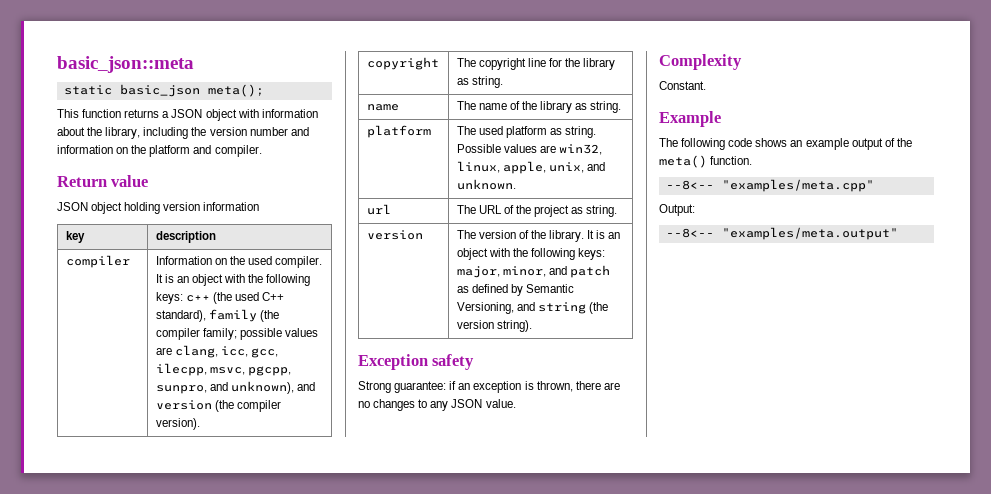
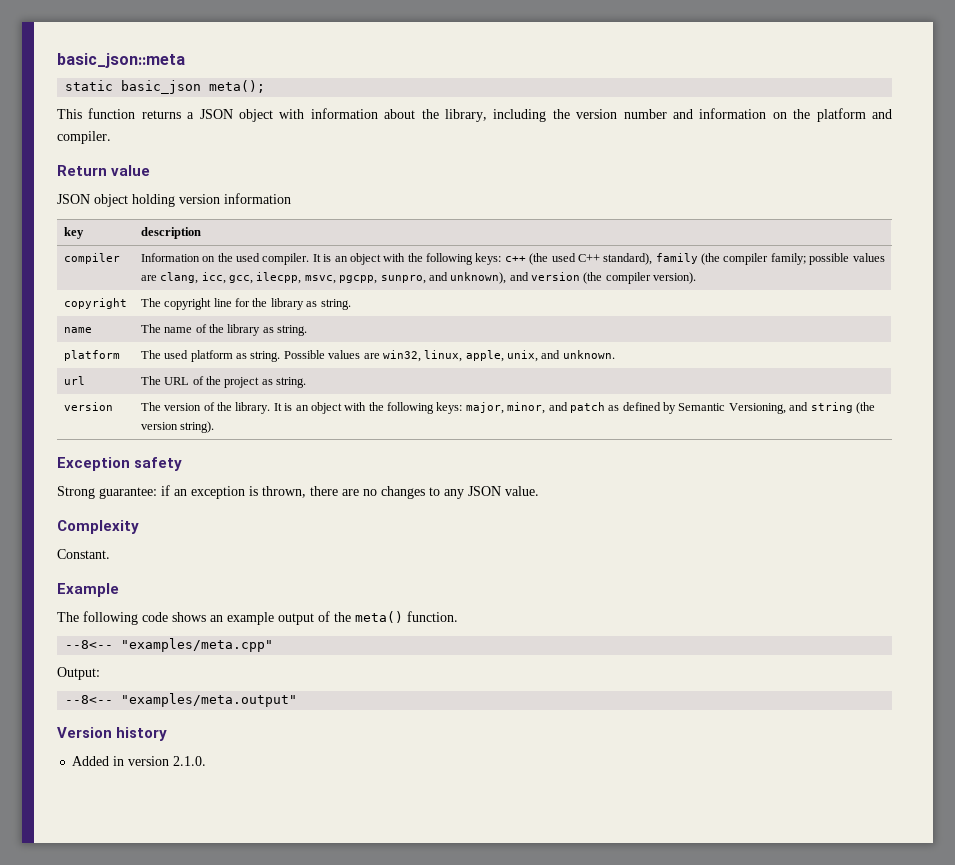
(898, 233) none -> [57,727,168,741] [72,756,207,766] // Version history // Added in version 2.1.0.

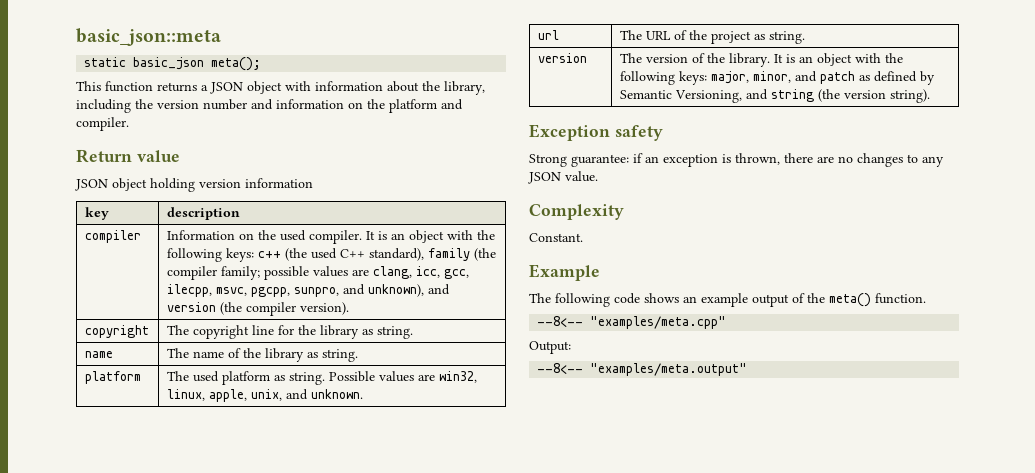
[57,727,168,741] [72,756,207,766] // Version history // Added in version 2.1.0. -> (748, 369) none

